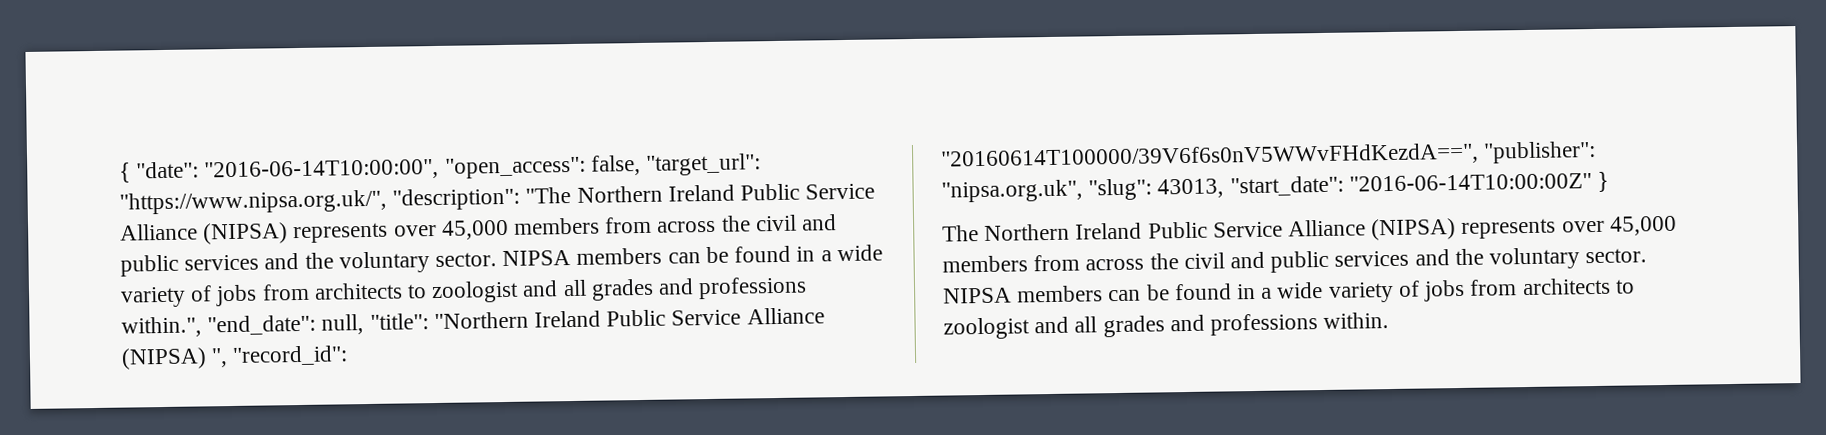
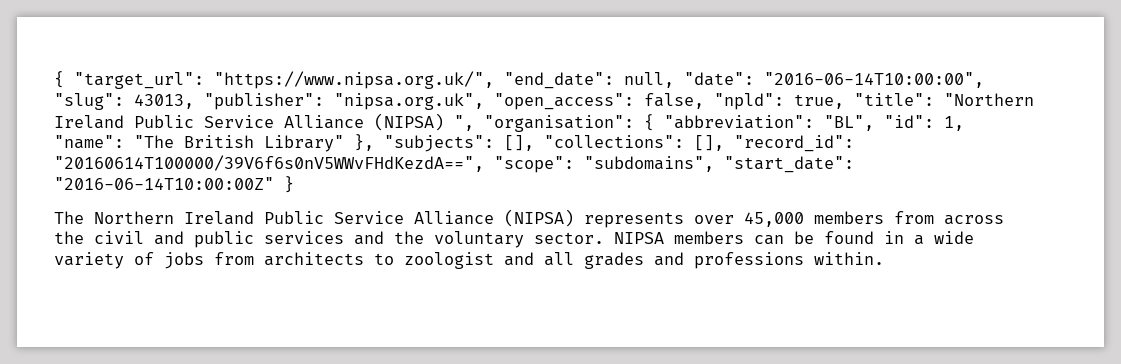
[119,153,762,183] [119,183,876,215] [120,214,838,245] [120,244,883,277] [120,276,808,308] [121,314,365,338] { "date": "2016-06-14T10:00:00", "open_access": false, "target_url": "https://www.nipsa.org.uk/", "description": "The Northern Ireland Public Service Alliance (NIPSA) represents over 45,000 members from across the civil and public services and the voluntary sector. NIPSA members can be found in a wide variety of jobs from architects to zoologist and all grades and professions within.", "end_date": null, -> [54,71,984,89] [54,93,844,110] { "target_url": "https://www.nipsa.org.uk/", "end_date": null, "date": "2016-06-14T10:00:00", "slug": 43013, "publisher": "nipsa.org.uk", "open_access": false, "npld": true,
[232,345,349,366] [941,140,1597,171] [941,178,1225,203] "record_id": "20160614T100000/39V6f6s0nV5WWvFHdKezdA==", "publisher": "nipsa.org.uk", "slug": 43013, -> [484,114,964,132] [54,134,854,152] [54,155,714,173] "organisation": { "abbreviation": "BL", "id": 1, "name": "The British Library" }, "subjects": [], "collections": [], "record_id": "20160614T100000/39V6f6s0nV5WWvFHdKezdA==", "scope": "subdomains",

